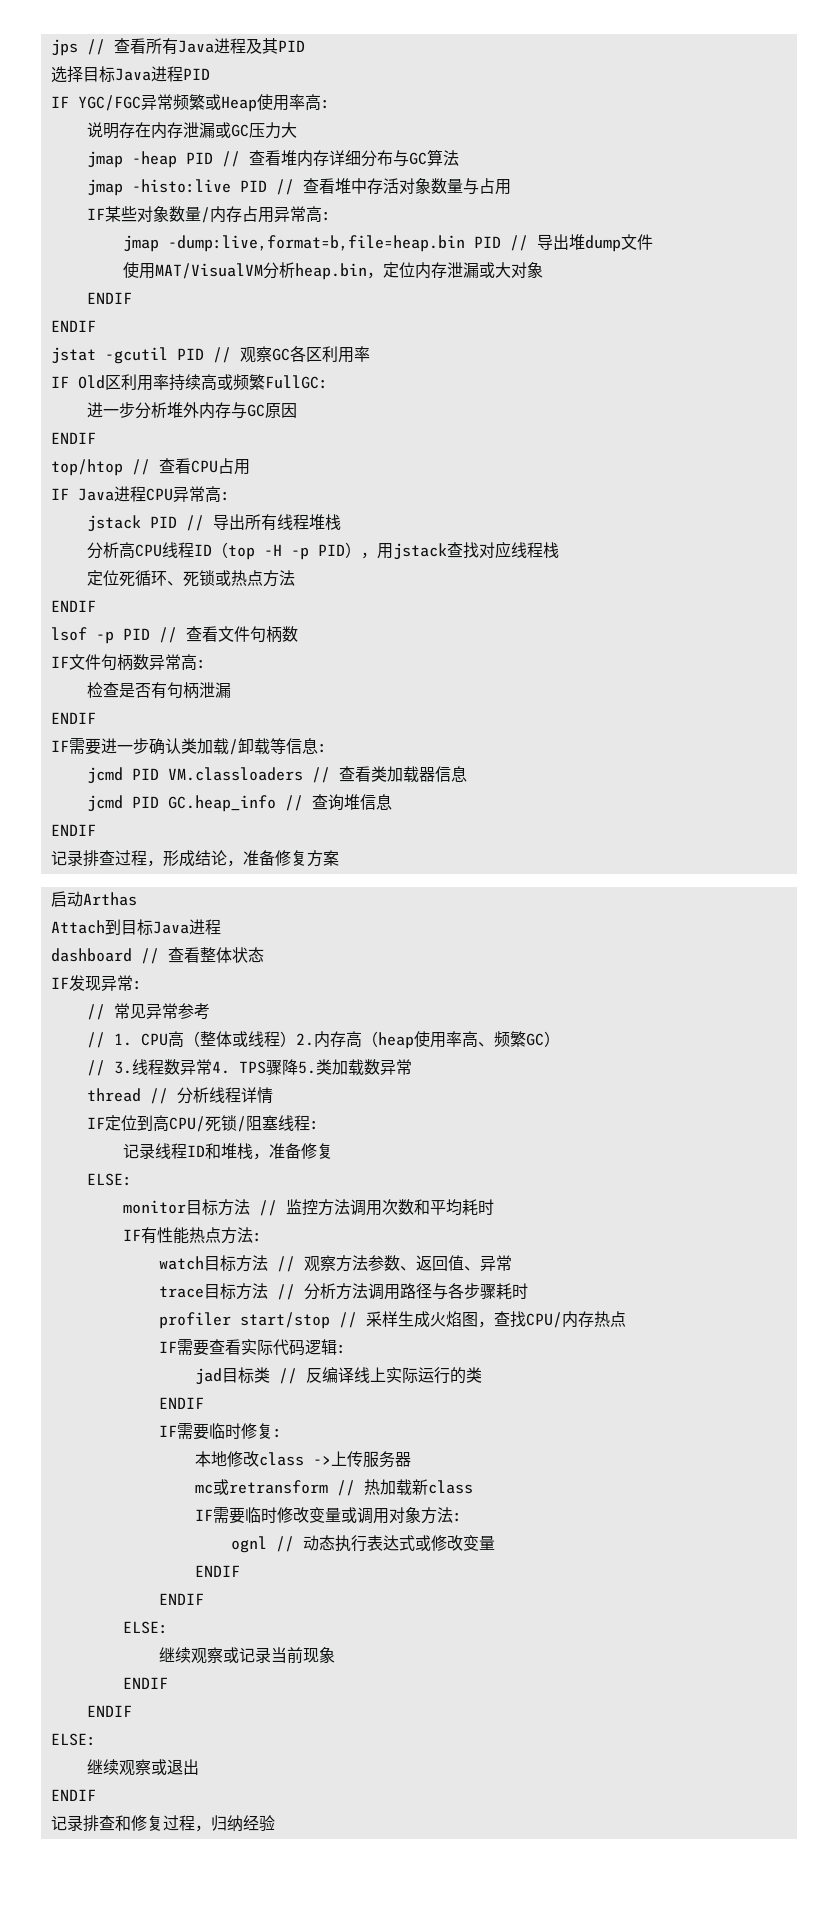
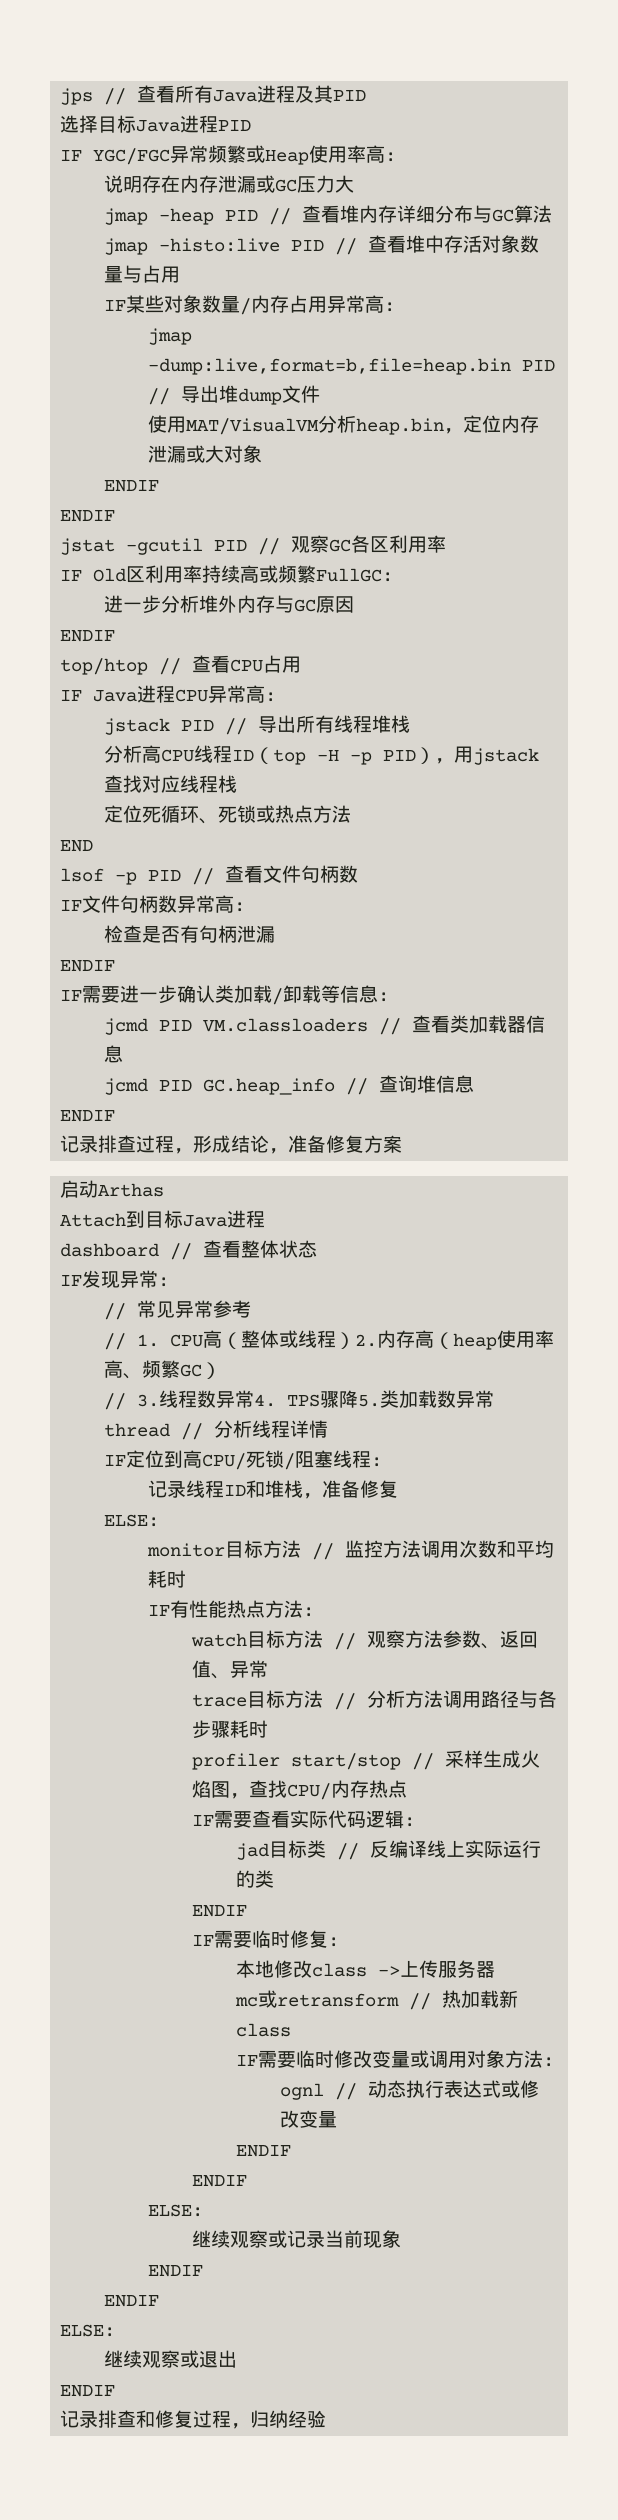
[51,600,97,612] ENDIF -> [60,840,94,852] END

